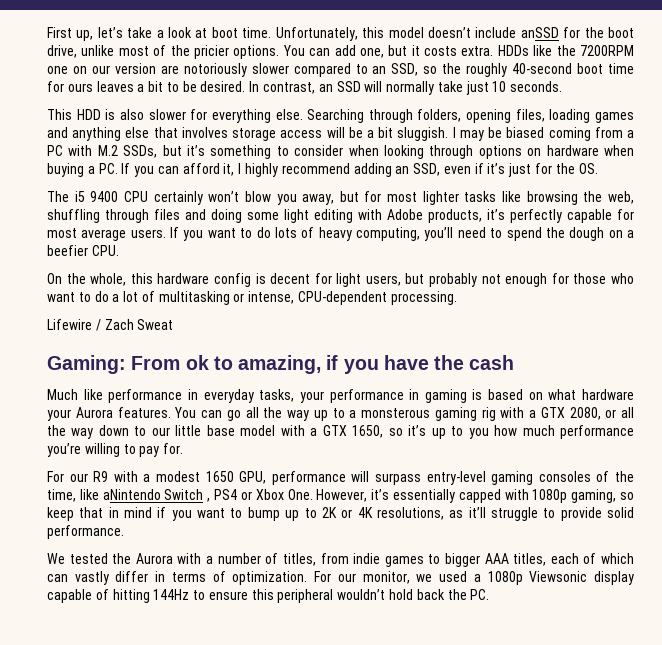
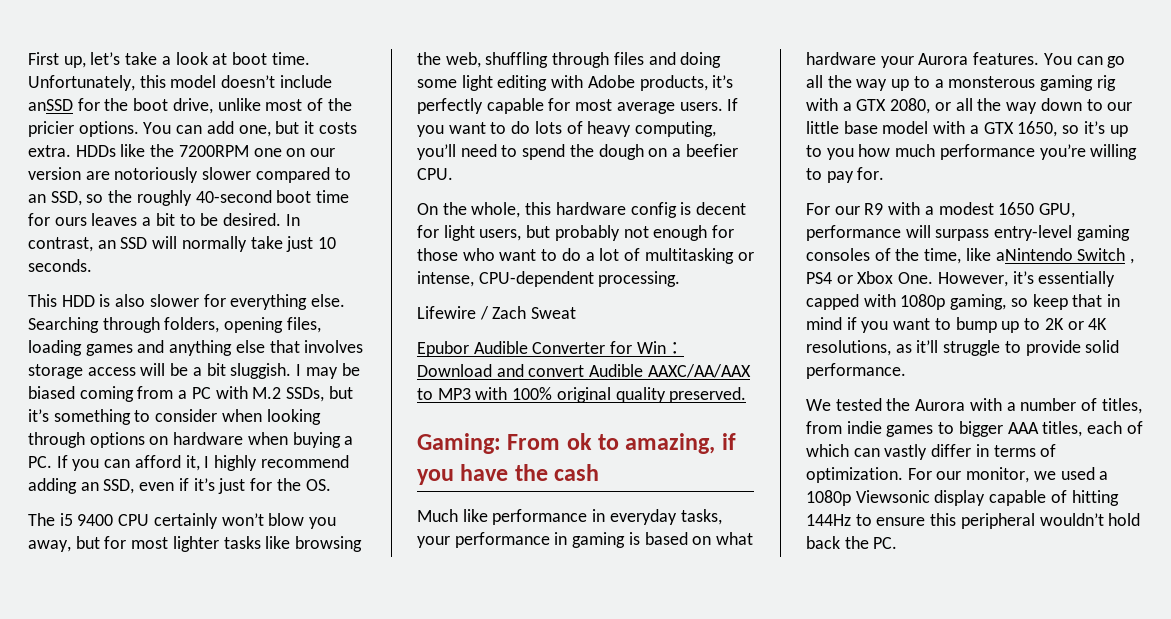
(174, 324) none -> [417,341,684,357] [417,364,751,378] [417,387,747,403] // Epubor Audible Converter for Win：Download and convert Audible AAXC/AA/AAX to MP3 with 100% original quality preserved.

